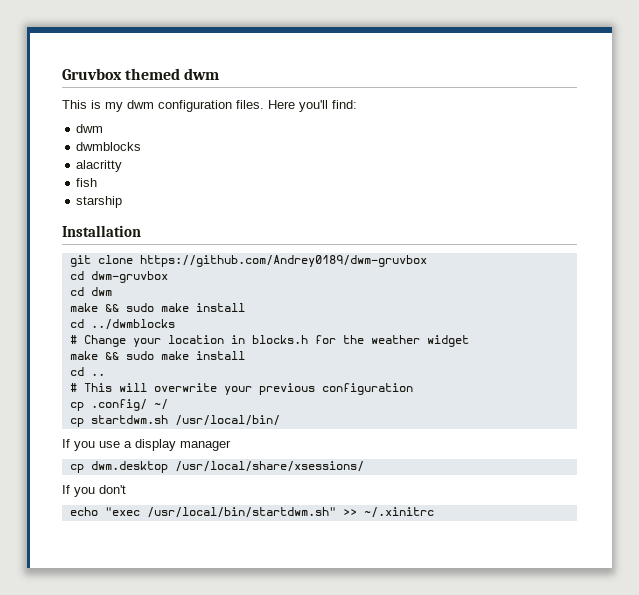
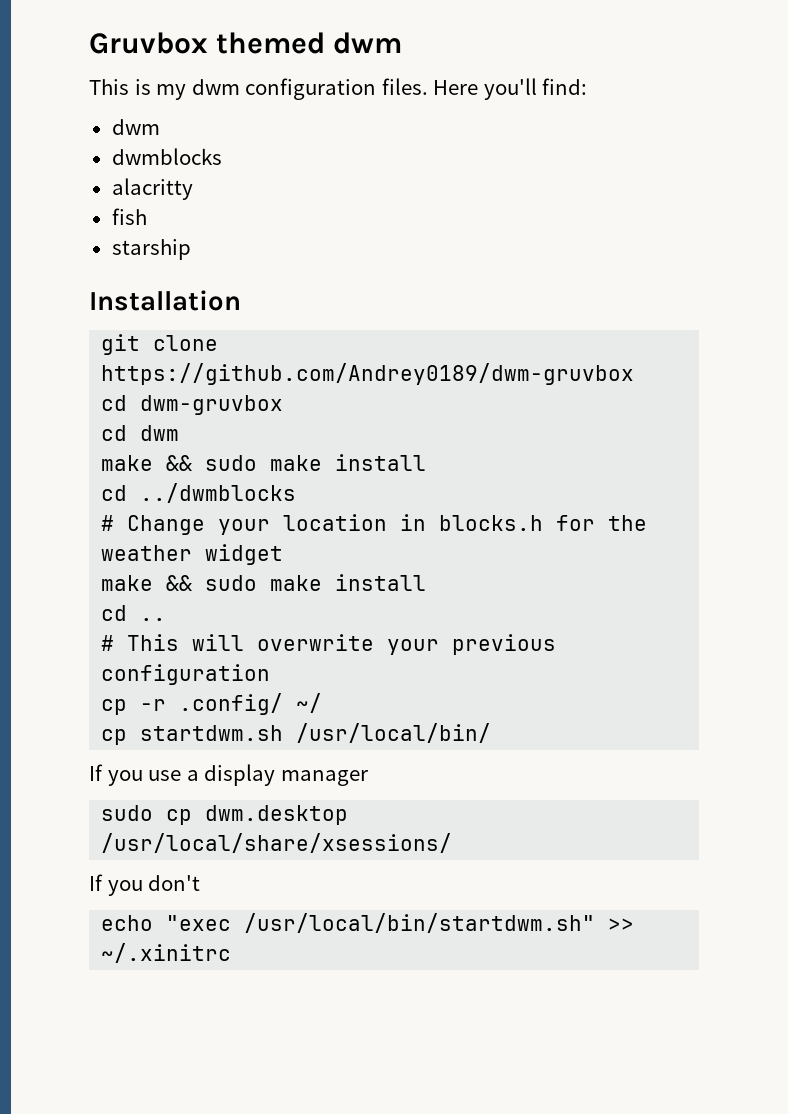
(84, 406) none -> [140,699,167,711] -r
(231, 445) none -> [101,805,154,821] sudo

